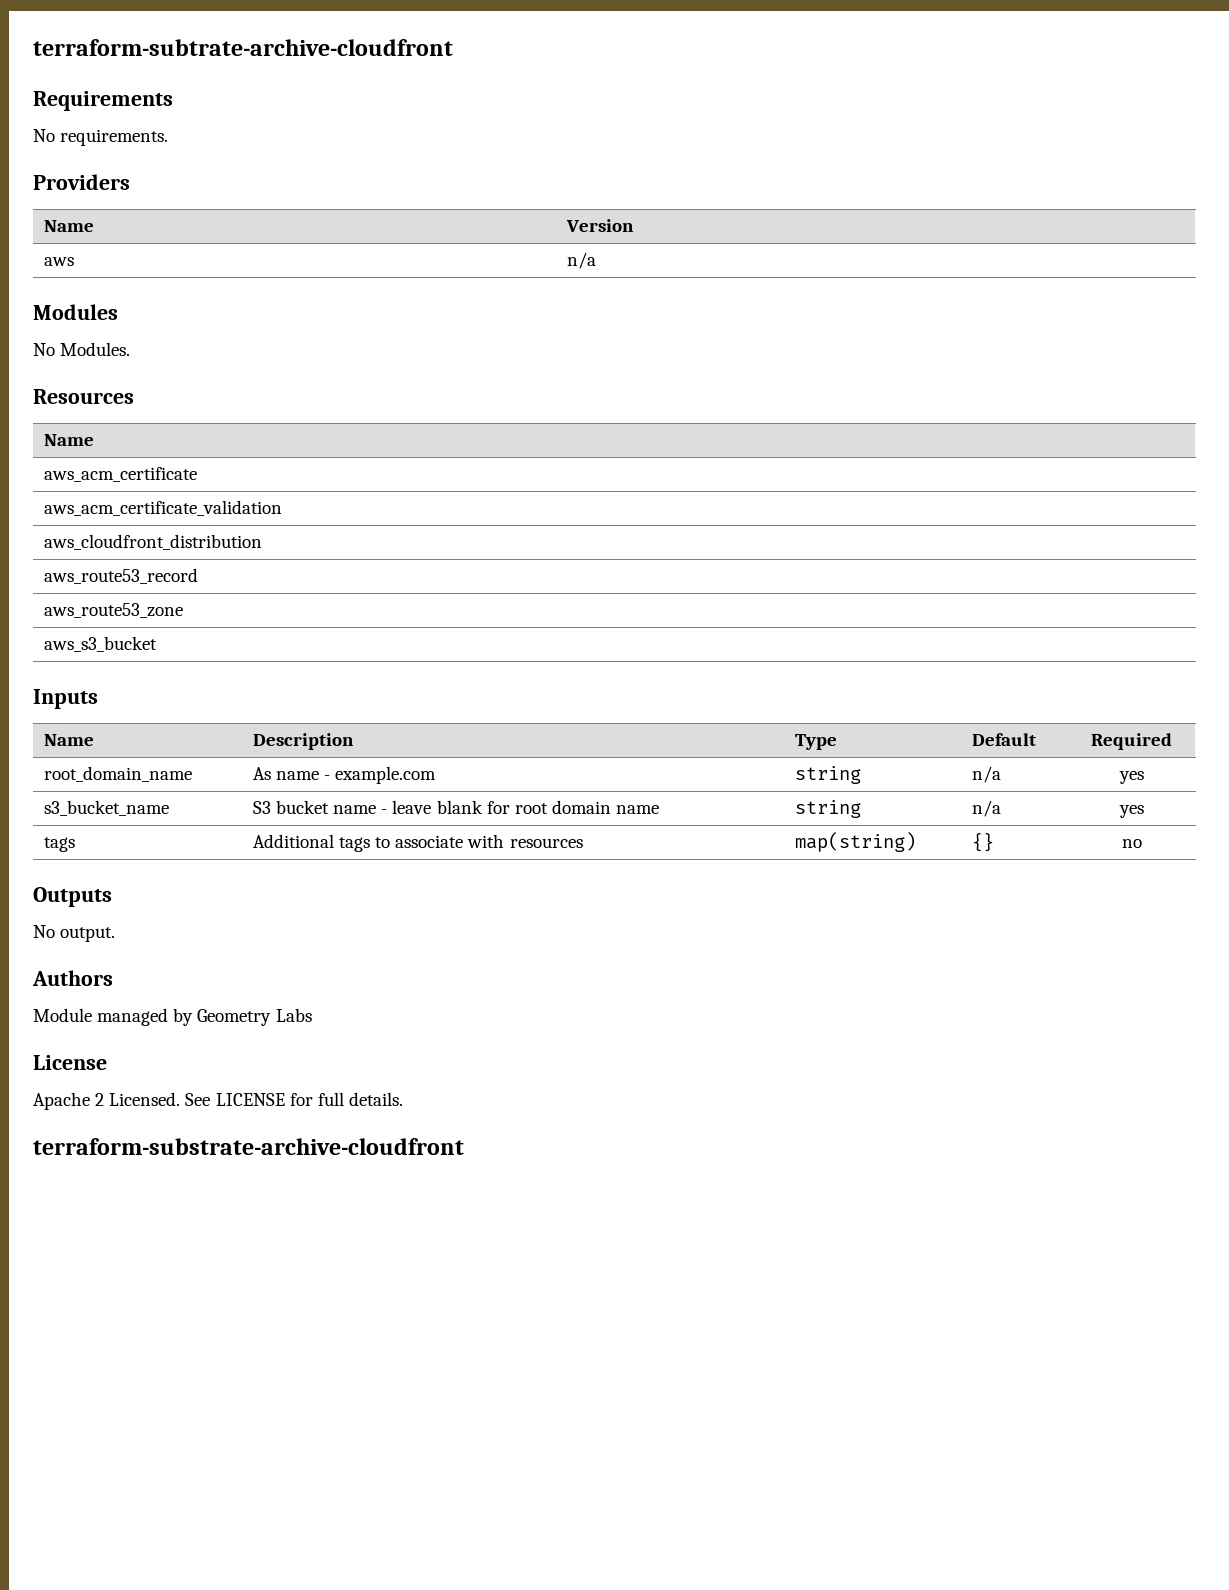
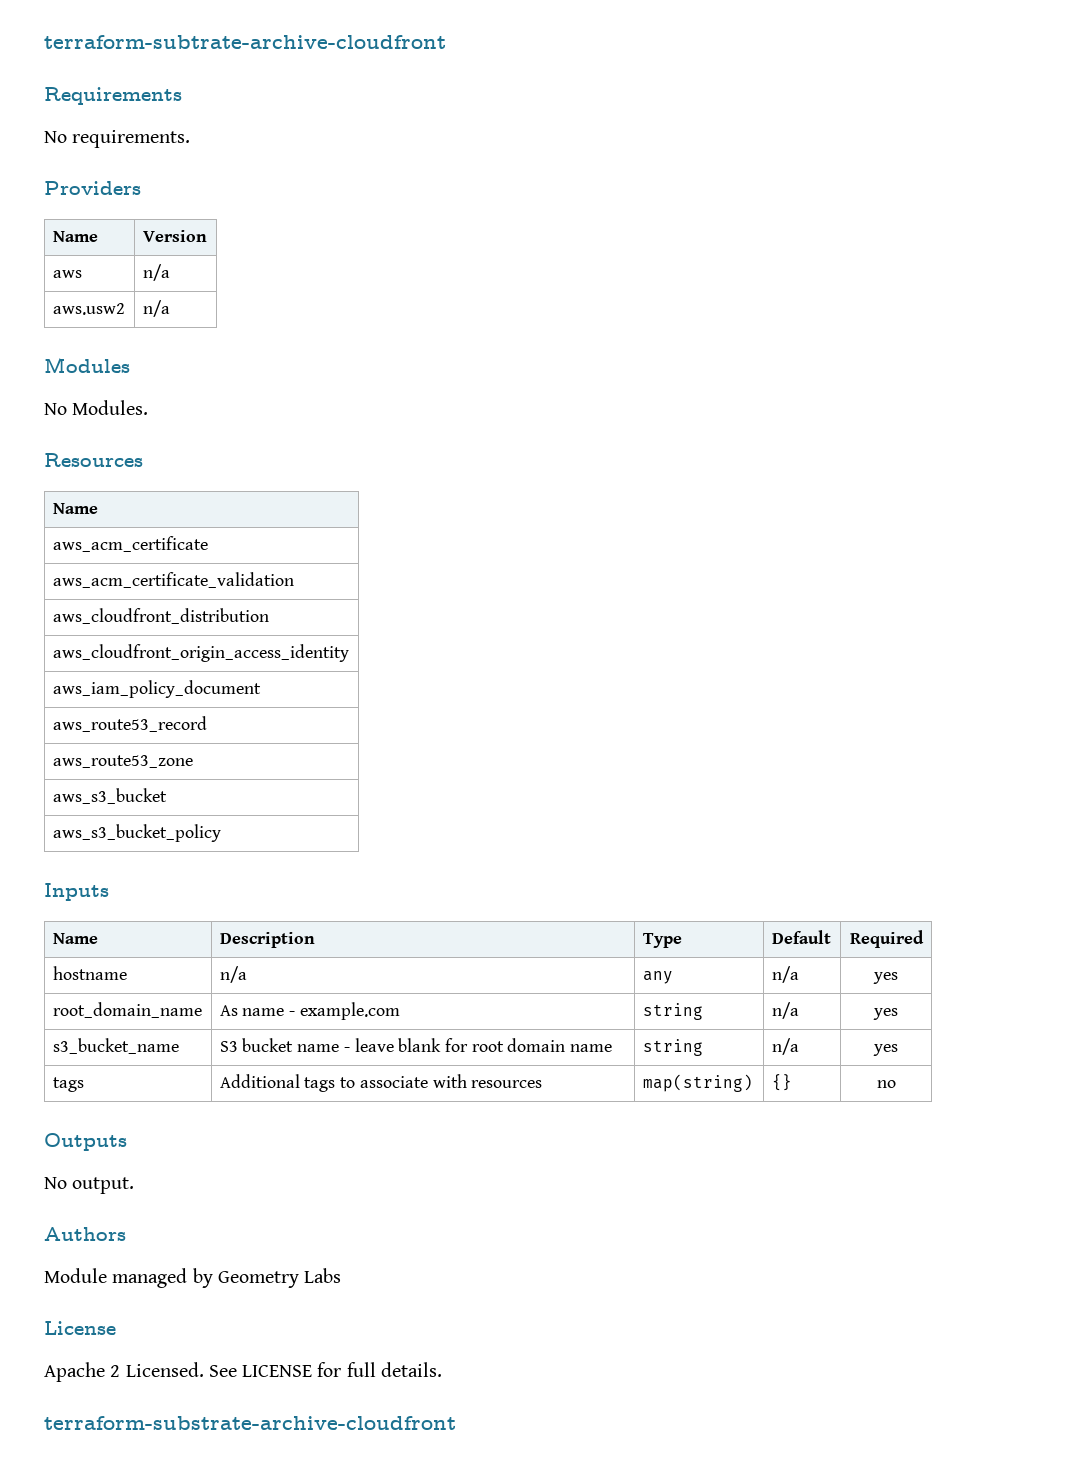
(596, 260) none -> [52,303,125,315] [142,300,170,317] // aws.usw2 | n/a
(262, 542) none -> [52,644,349,662] [52,680,261,698] // aws_cloudfront_origin_access_identity // aws_iam_policy_document
(157, 644) none -> [52,824,221,842] // aws_s3_bucket_policy
(1172, 741) none -> [52,966,127,980] [219,966,247,983] [642,971,673,984] [771,966,799,983] [873,972,898,984] // hostname | n/a | any | n/a | yes

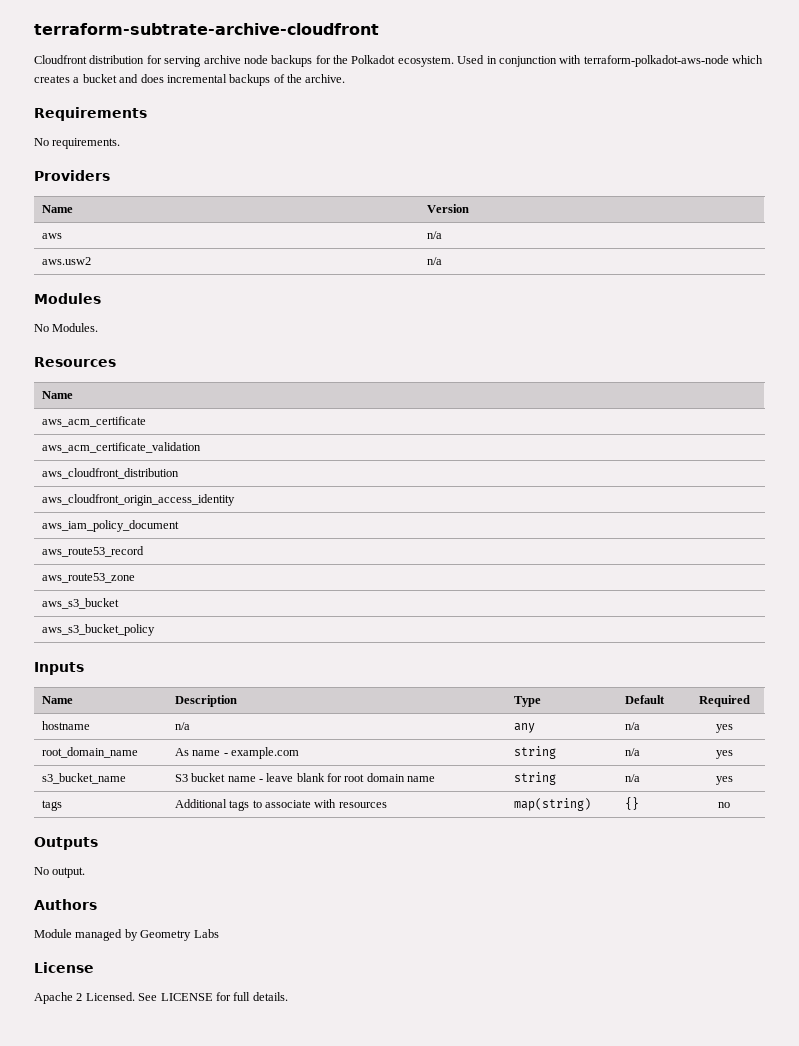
(446, 42) none -> [34,55,763,67] [34,74,346,86] // Cloudfront distribution for serving archive node backups for the Polkadot ecosystem. Used in conjunction with terraform-polkadot-aws-node which creates a bucket and does incremental backups of the archive.
[44,1416,456,1430] // terraform-substrate-archive-cloudfront -> (288, 996) none

